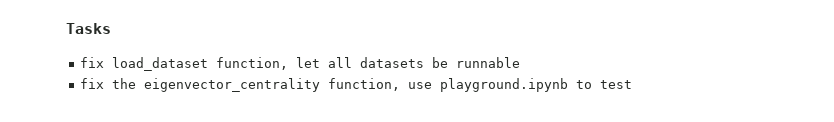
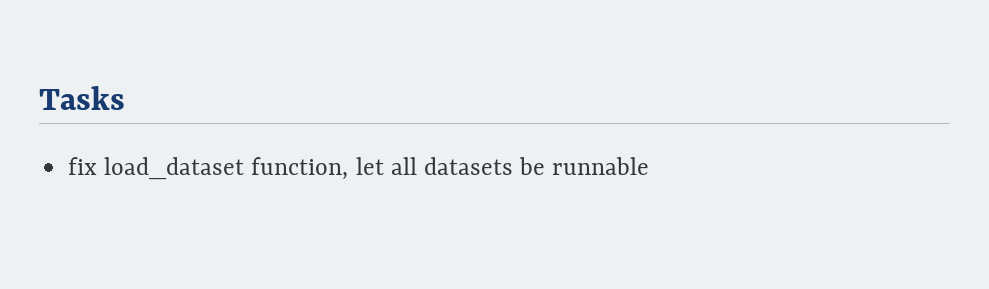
[80,78,633,92] // fix the eigenvector_centrality function, use playground.ipynb to test -> (650, 166) none

